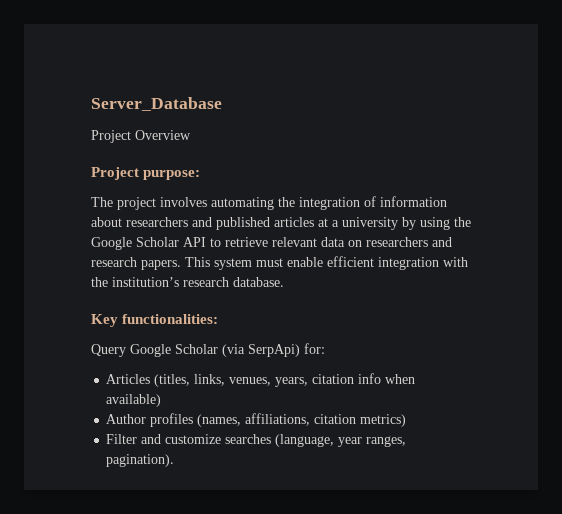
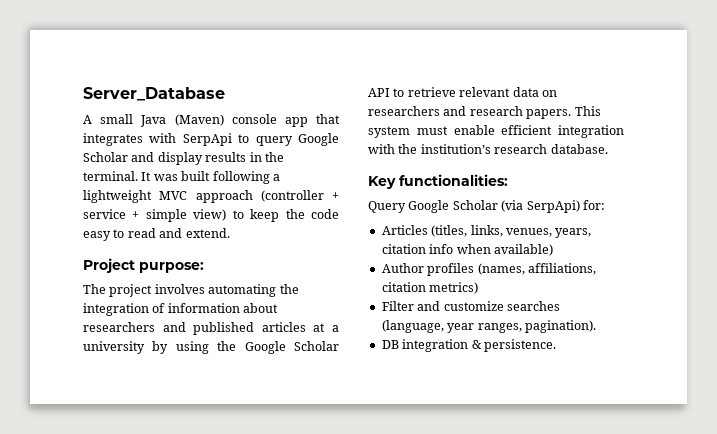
[91,130,191,143] Project Overview -> [83,114,340,127] [83,133,339,146] [83,152,284,165] [83,171,280,184] [83,190,339,203] [83,209,339,222] [83,228,230,241] A small Java (Maven) console app that integrates with SerpApi to query Google Scholar and display results in the terminal. It was built following a lightweight MVC approach (controller + service + simple view) to keep the code easy to read and extend.
(175, 460) none -> [381,339,556,352] // DB integration & persistence.

